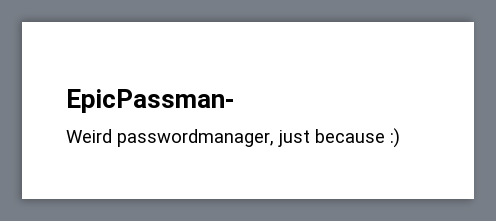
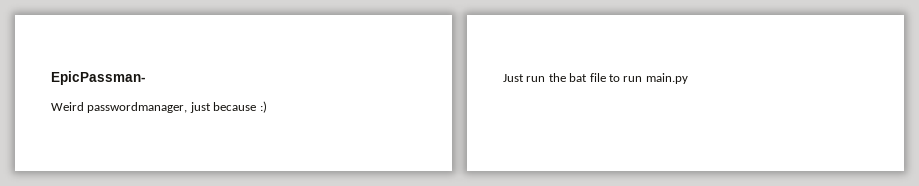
(400, 138) none -> [503,73,688,84] // Just run the bat file to run main.py

